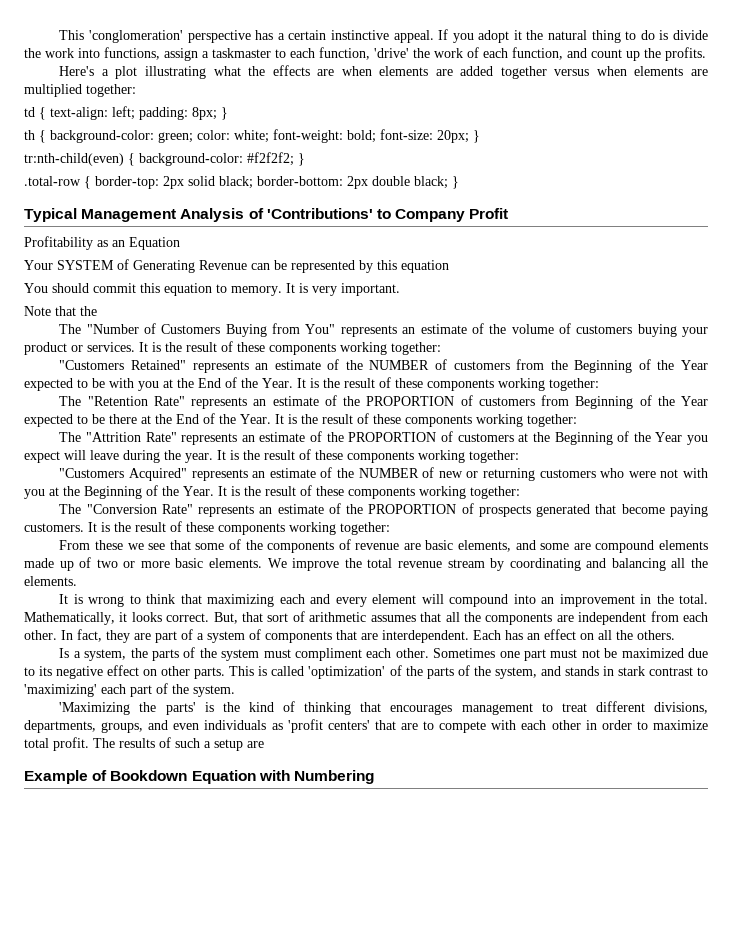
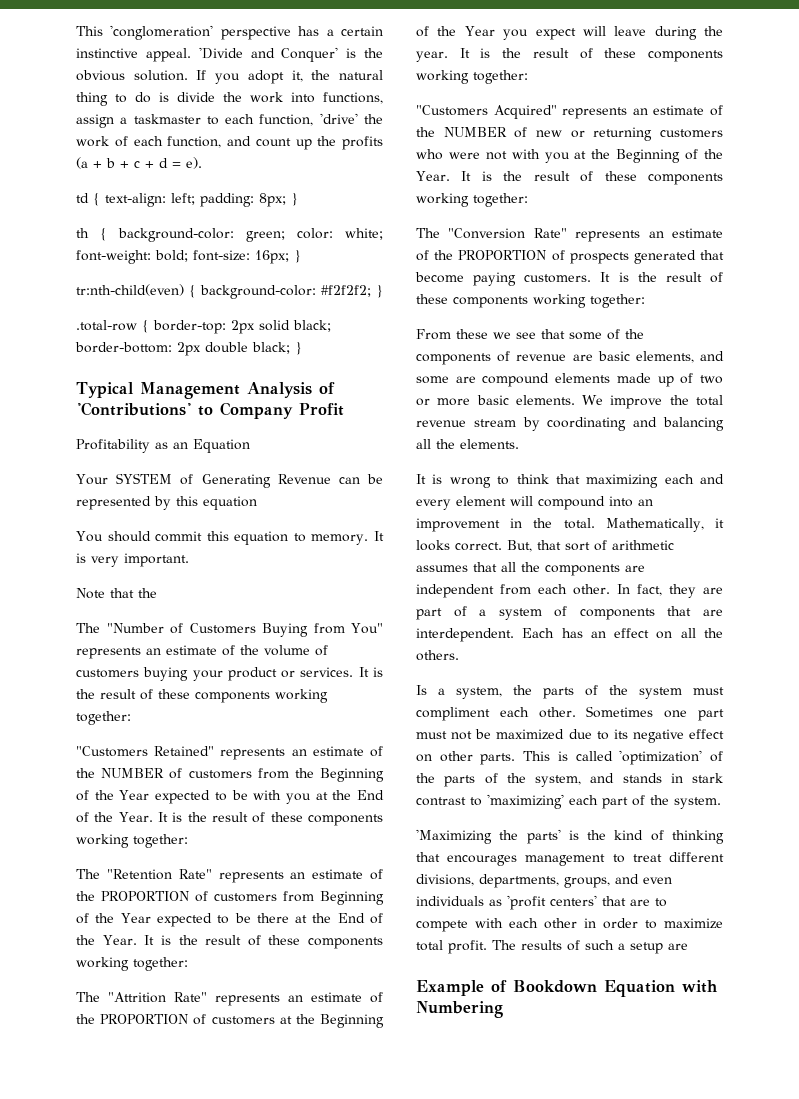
(434, 36) none -> [198,47,383,62] [76,70,188,81] 'Divide and Conquer' is the obvious solution.
[513,30,522,40] it -> [291,70,303,82] it,
[665,47,706,61] [59,65,708,79] [24,84,136,97] profits. // Here's a plot illustrating what the effects are when elements are added together versus when elements are multiplied together: -> [342,136,383,150] [76,157,202,169] profits (a + b + c + d = e).
[437,130,469,143] 20px; -> [255,250,289,264] 16px;

